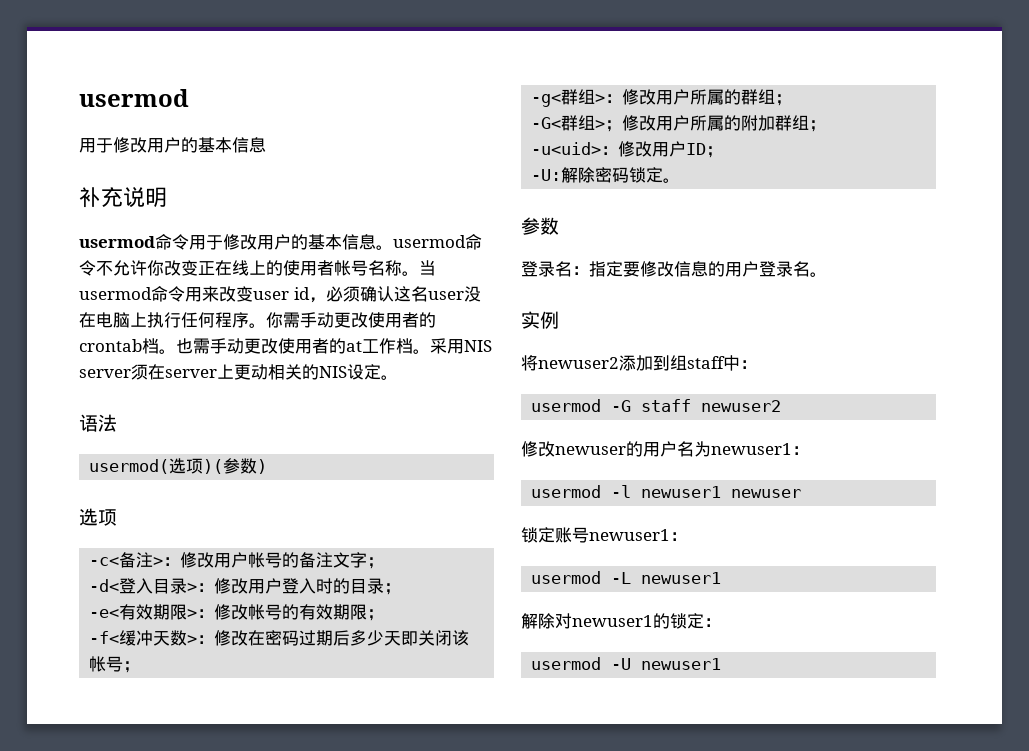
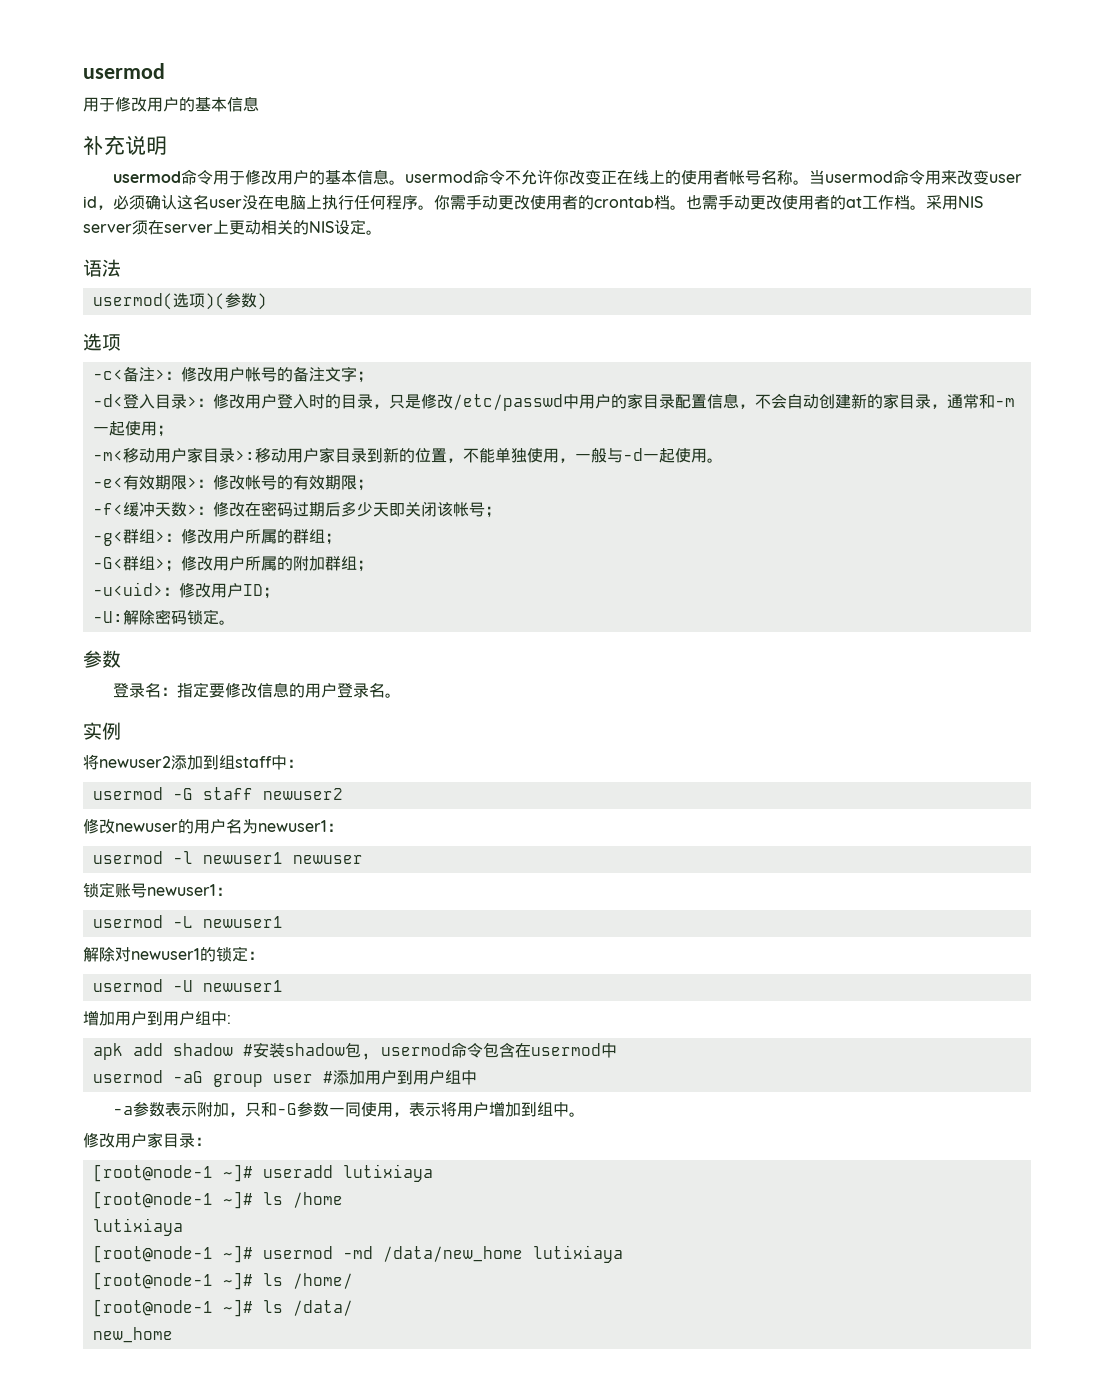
[384,583,402,595] ； -> [372,393,1015,411] [92,421,173,437] [92,447,723,463] ，只是修改/etc/passwd中用户的家目录配置信息，不会自动创建新的家目录，通常和-m一起使用； // -m<移动用户家目录>:移动用户家目录到新的位置，不能单独使用，一般与-d一起使用。
(722, 664) none -> [83,1010,231,1026] [92,1042,617,1060] [92,1070,477,1087] [113,1101,586,1117] [83,1132,211,1148] [92,1164,433,1182] [92,1191,343,1209] [92,1218,183,1236] [92,1245,623,1263] [92,1272,353,1290] [92,1299,353,1317] [92,1327,173,1343] // 增加用户到用户组中: // apk add shadow #安装shadow包, usermod命令包含在usermod中 // usermod -aG group user #添加用户到用户组中 // -a参数表示附加，只和-G参数一同使用，表示将用户增加到组中。 // 修改用户家目录： // [root@node-1 ~]# useradd lutixiaya // [root@node-1 ~]# ls /home // lutixiaya // [root@node-1 ~]# usermod -md /data/new_home lutixiaya // [root@node-1 ~]# ls /home/ // [root@node-1 ~]# ls /data/ // new_home

